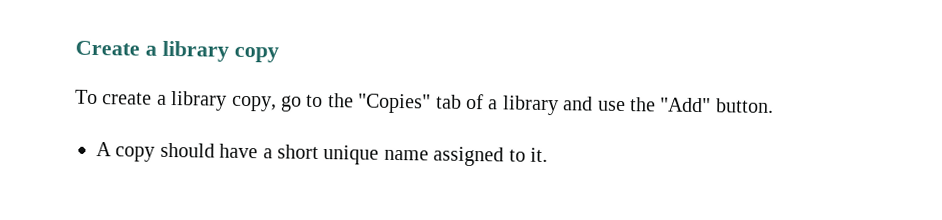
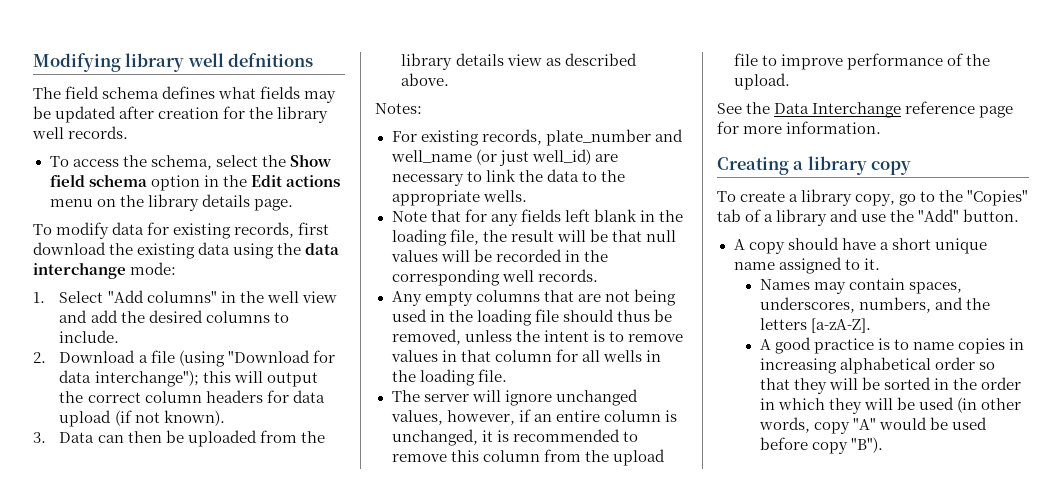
[75,40,140,56] Create -> [33,53,314,72] [33,86,337,103] [33,106,329,123] [32,126,129,139] [49,154,332,170] [49,174,340,191] [49,194,293,211] [33,222,330,239] [33,242,340,259] [33,262,177,279] [33,290,337,303] [59,310,289,323] [59,330,120,343] [33,350,335,367] [59,370,318,387] [59,390,325,403] [59,410,225,427] [33,430,325,447] [401,53,637,70] [401,73,450,86] [375,103,422,114] [391,129,683,146] [390,149,618,166] [391,169,625,186] [391,190,527,206] [391,209,683,226] [391,229,676,246] [390,249,608,262] [391,269,598,286] [391,289,676,306] [391,309,672,326] [391,329,683,345] [390,349,661,362] [391,369,507,386] [391,389,638,406] [390,409,677,425] [391,429,638,446] [391,449,665,466] [733,53,990,70] [733,73,790,90] [717,101,1014,118] [717,121,882,134] [717,157,789,175] Modifying library well defnitions // The field schema defines what fields may be updated after creation for the library well records. // To access the schema, select the Show field schema option in the Edit actions menu on the library details page. // To modify data for existing records, first download the existing data using the data interchange mode: // 1. Select "Add columns" in the well view and add the desired columns to include. // 2. Download a file (using "Download for data interchange"); this will output the correct column headers for data upload (if not known). // 3. Data can then be uploaded from the library details view as described above. // Notes: // For existing records, plate_number and well_name (or just well_id) are necessary to link the data to the appropriate wells. // Note that for any fields left blank in the loading file, the result will be that null values will be recorded in the corresponding well records. // Any empty columns that are not being used in the loading file should thus be removed, unless the intent is to remove values in that column for all wells in the loading file. // The server will ignore unchanged values, however, if an entire column is unchanged, it is recommended to remove this column from the upload file to improve performance of the upload. // See the Data Interchange reference page for more information. // Creating
(548, 155) none -> [759,278,963,294] [759,297,991,313] [759,318,872,333] [759,337,1025,354] [759,357,996,374] [759,377,1022,394] [759,397,1022,414] [758,417,988,434] [759,437,884,454] // Names may contain spaces, underscores, numbers, and the letters [a-zA-Z]. // A good practice is to name copies in increasing alphabetical order so that they will be sorted in the order in which they will be used (in other words, copy "A" would be used before copy "B").

